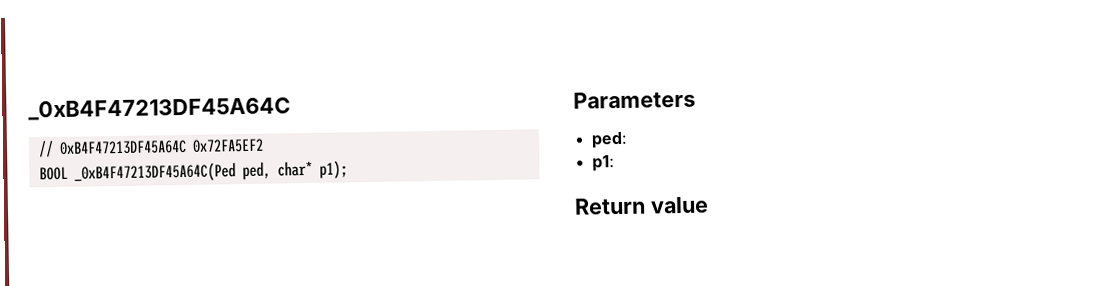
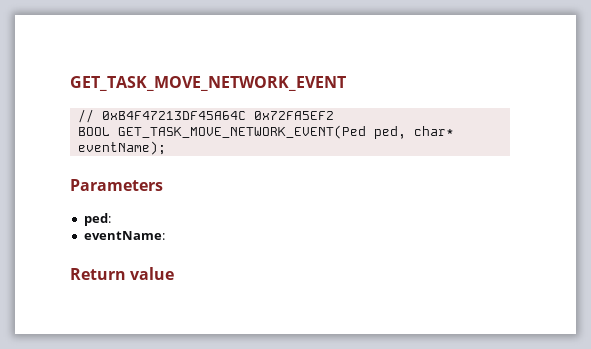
[28,97,291,121] _0xB4F47213DF45A64C -> [70,76,346,91] GET_TASK_MOVE_NETWORK_EVENT
[73,162,236,183] _0xB4F47213DF45A64C(Ped -> [117,125,366,139] GET_TASK_MOVE_NETWORK_EVENT(Ped
[318,160,348,179] p1); -> [77,141,166,155] eventName);
[591,155,615,172] p1: -> [83,231,165,240] eventName:

